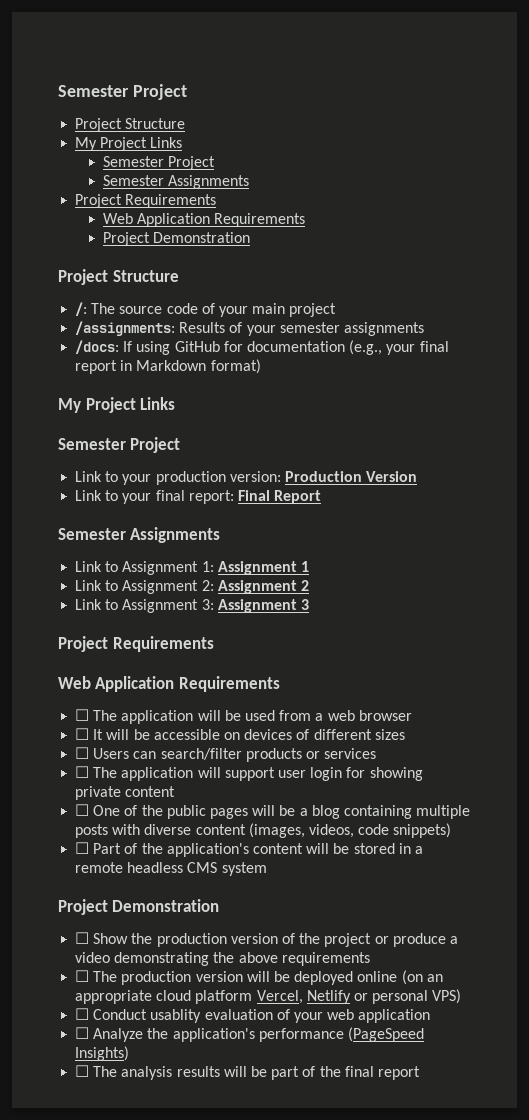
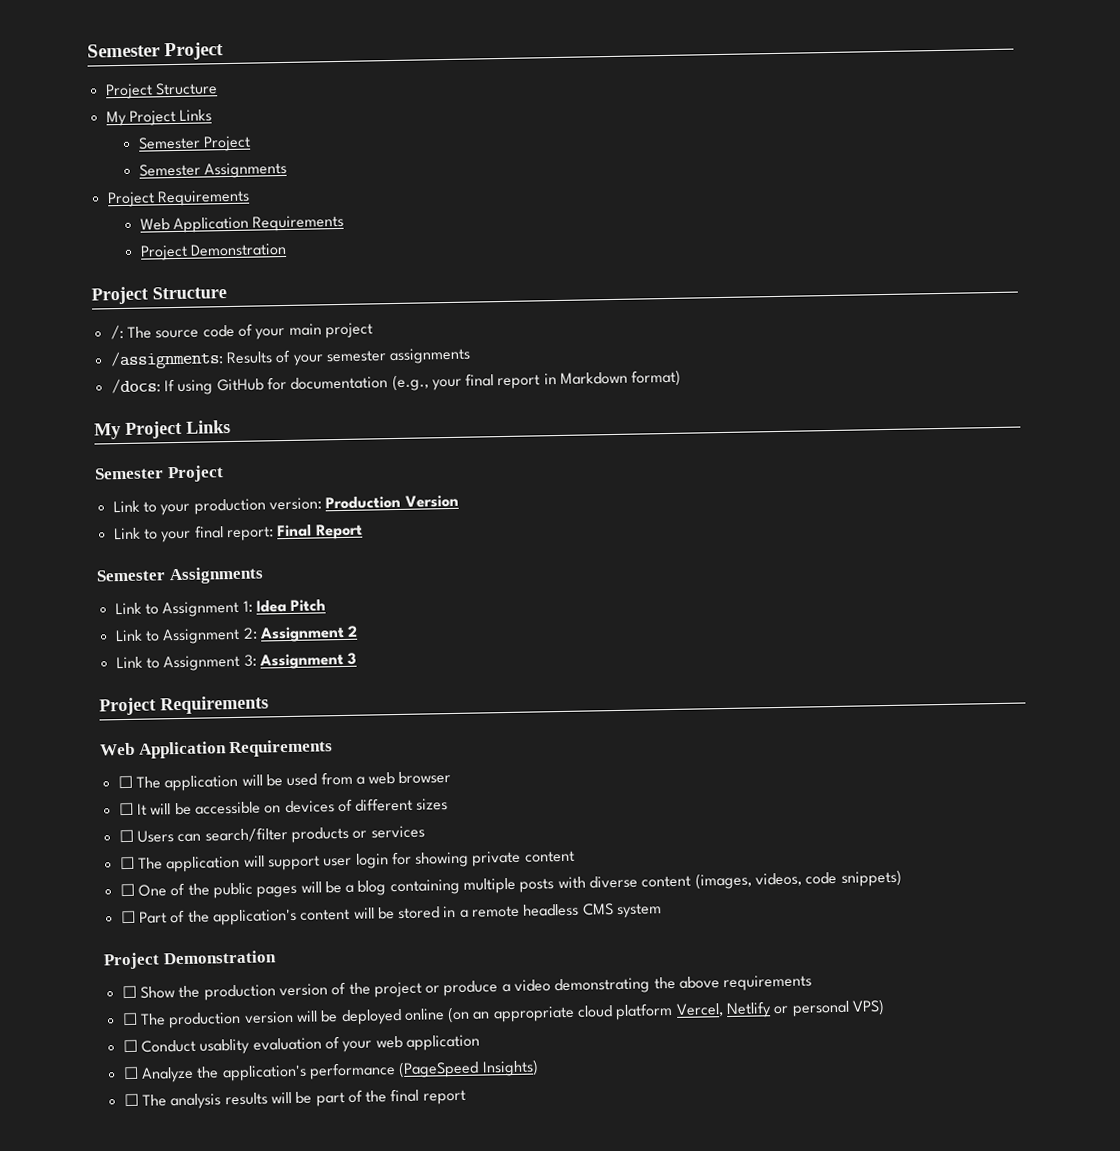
[217,561,309,575] Assignment 1 -> [255,599,327,613] Idea Pitch

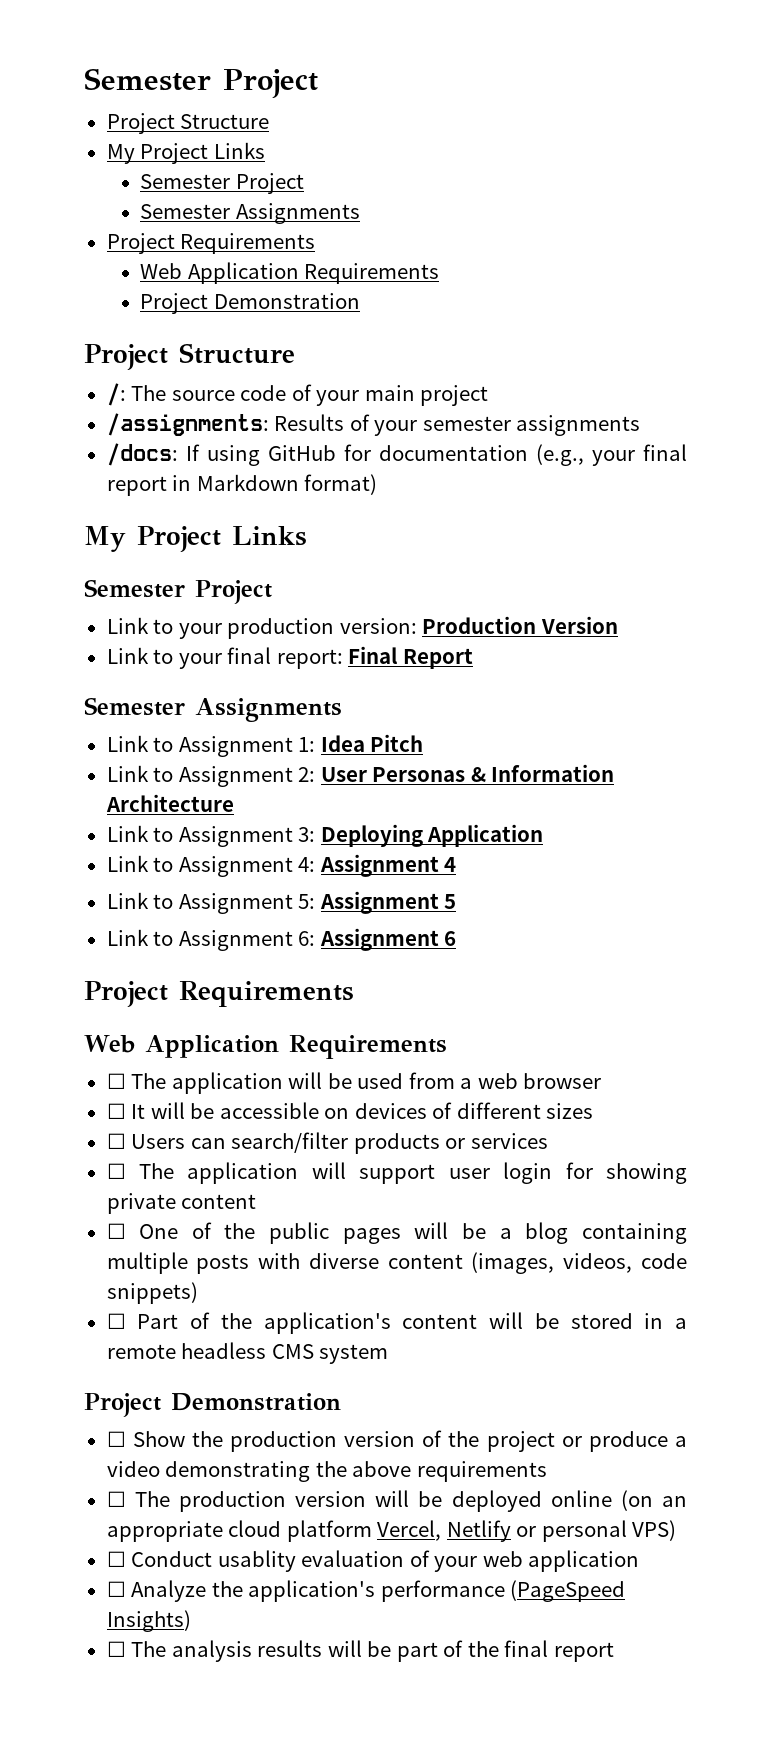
[258,625,359,643] Assignment 2 -> [320,764,615,782] [105,794,234,812] User Personas & Information Architecture
[258,652,358,670] Assignment 3 -> [320,824,544,847] [106,854,457,877] [106,891,457,914] [106,928,457,951] Deploying Application // Link to Assignment 4: Assignment 4 // Link to Assignment 5: Assignment 5 // Link to Assignment 6: Assignment 6

